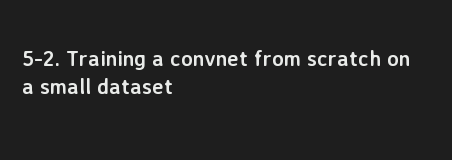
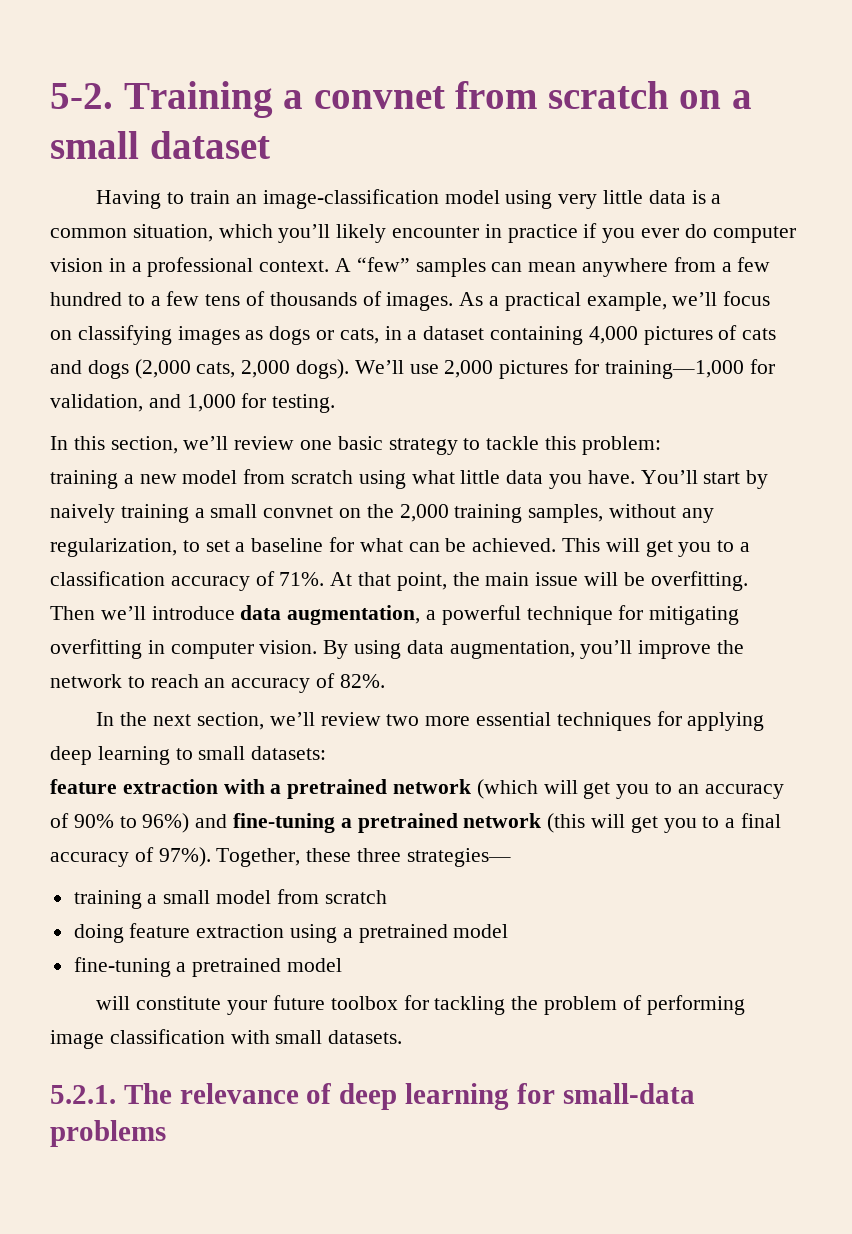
(173, 86) none -> [96,189,722,209] [50,223,796,243] [50,257,771,277] [50,291,771,311] [50,325,777,345] [50,359,775,379] [50,393,336,413] [50,436,661,455] [50,469,769,489] [50,504,714,523] [50,537,751,557] [50,571,748,591] [50,605,740,625] [50,639,745,659] [50,673,385,693] [96,711,765,731] [50,746,327,765] [50,779,784,799] [50,813,782,833] [50,847,511,867] [73,889,387,909] [73,923,509,943] [73,957,343,977] [96,995,745,1015] [50,1029,403,1049] [50,1083,695,1110] [50,1120,166,1147] // Having to train an image-classification model using very little data is a common situation, which you’ll likely encounter in practice if you ever do computer vision in a professional context. A “few” samples can mean anywhere from a few hundred to a few tens of thousands of images. As a practical example, we’ll focus on classifying images as dogs or cats, in a dataset containing 4,000 pictures of cats and dogs (2,000 cats, 2,000 dogs). We’ll use 2,000 pictures for training—1,000 for validation, and 1,000 for testing. // In this section, we’ll review one basic strategy to tackle this problem: // training a new model from scratch using what little data you have. You’ll start by naively training a small convnet on the 2,000 training samples, without any regularization, to set a baseline for what can be achieved. This will get you to a classification accuracy of 71%. At that point, the main issue will be overfitting. Then we’ll introduce data augmentation, a powerful technique for mitigating overfitting in computer vision. By using data augmentation, you’ll improve the network to reach an accuracy of 82%. // In the next section, we’ll review two more essential techniques for applying deep learning to small datasets: // feature extraction with a pretrained network (which will get you to an accuracy of 90% to 96%) and fine-tuning a pretrained network (this will get you to a final accuracy of 97%). Together, these three strategies— // training a small model from scratch // doing feature extraction using a pretrained model // fine-tuning a pretrained model // will constitute your future toolbox for tackling the problem of performing image classification with small datasets. // 5.2.1. The relevance of deep learning for small-data problems

